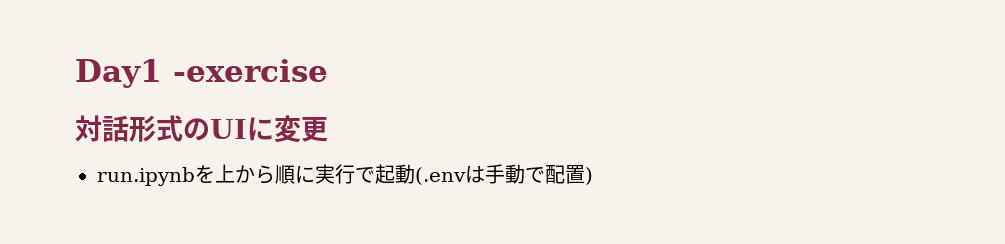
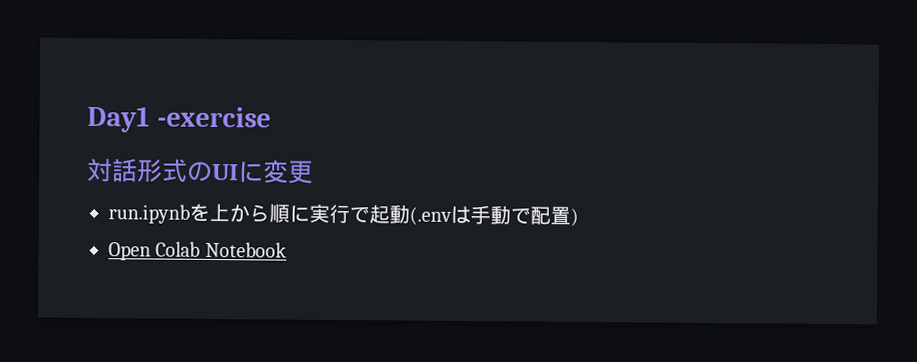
(593, 176) none -> [108,241,287,261] // Open Colab Notebook

